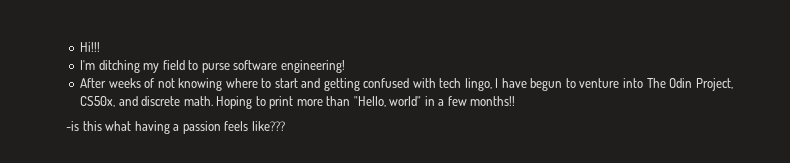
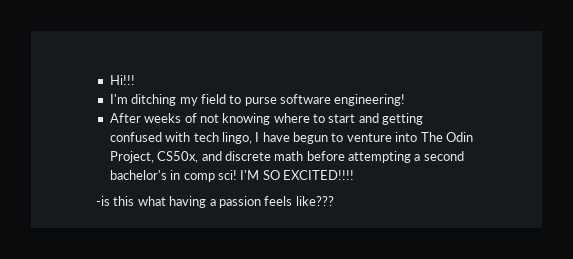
[183,96,516,109] math. Hoping to print more than "Hello, world" in a few months!! -> [274,151,464,163] [109,170,354,182] math before attempting a second bachelor's in comp sci! I'M SO EXCITED!!!!

